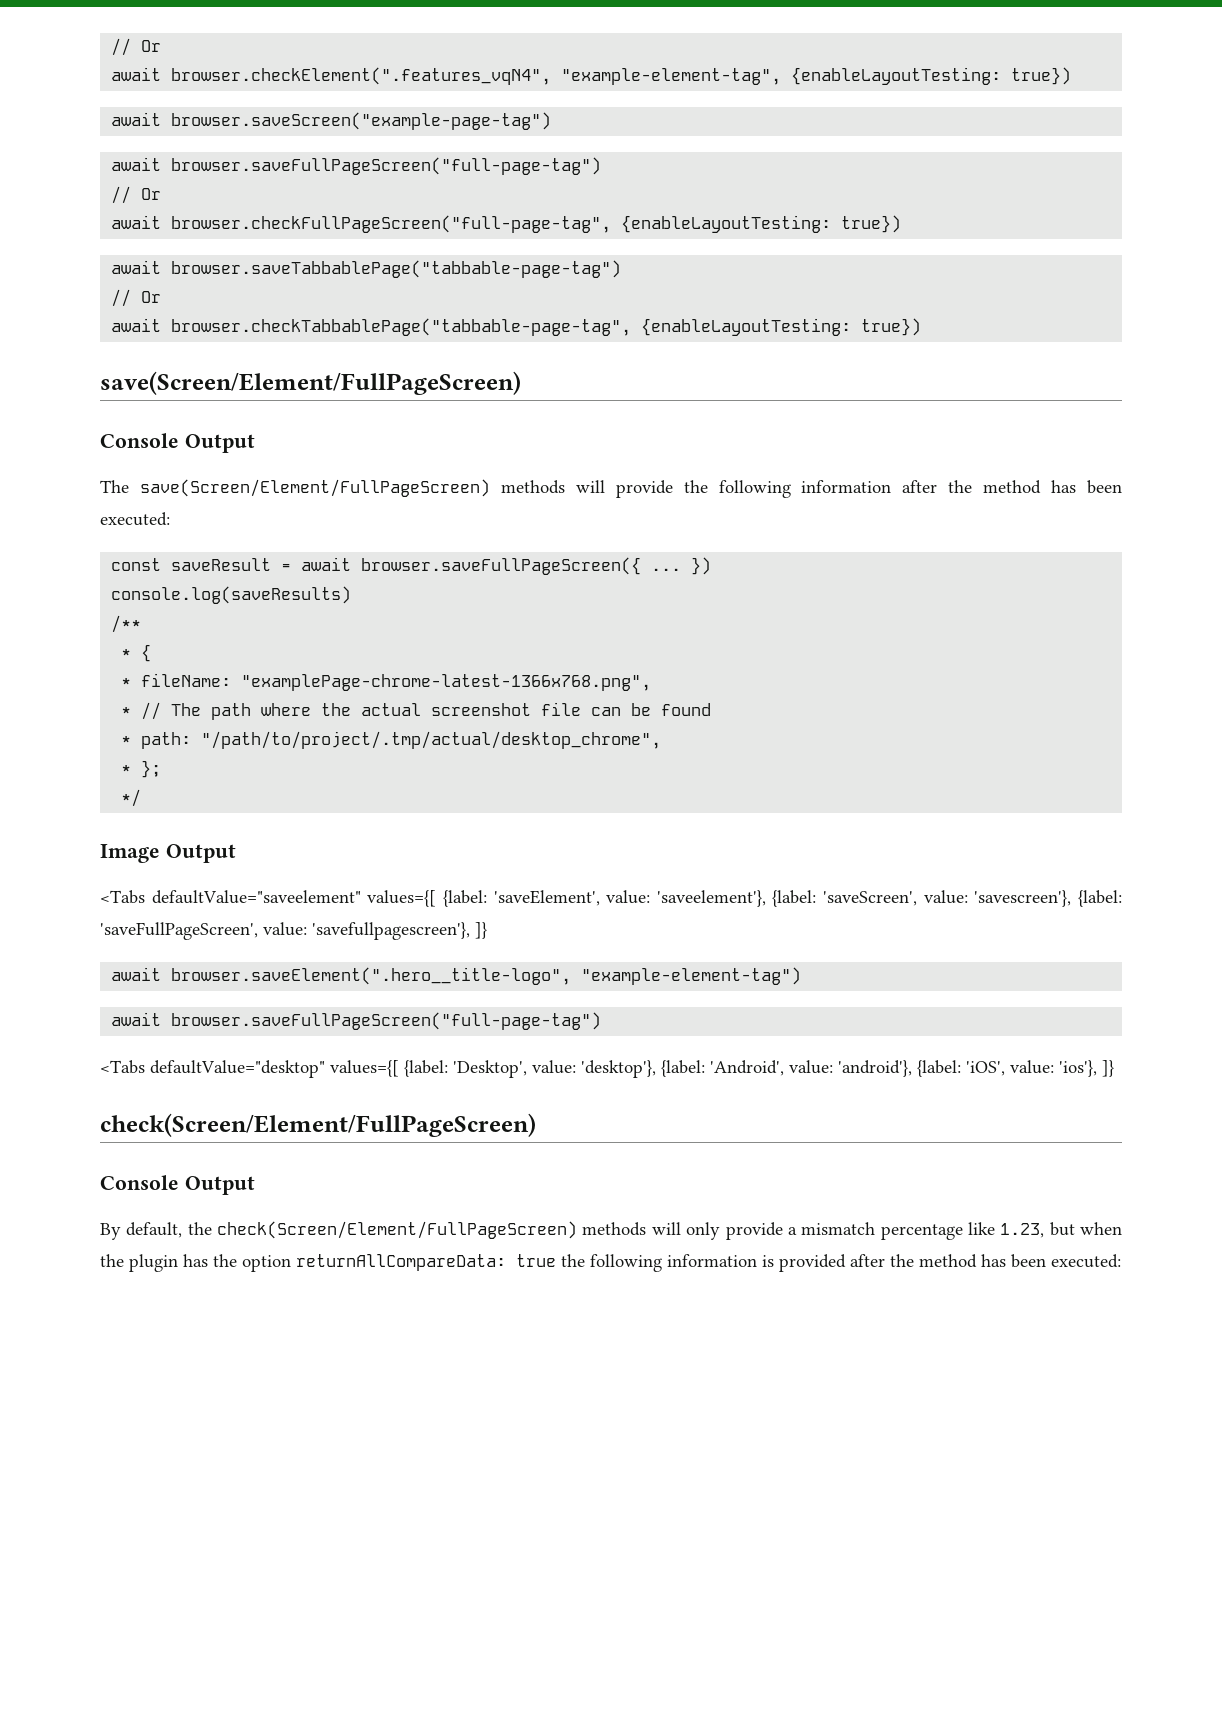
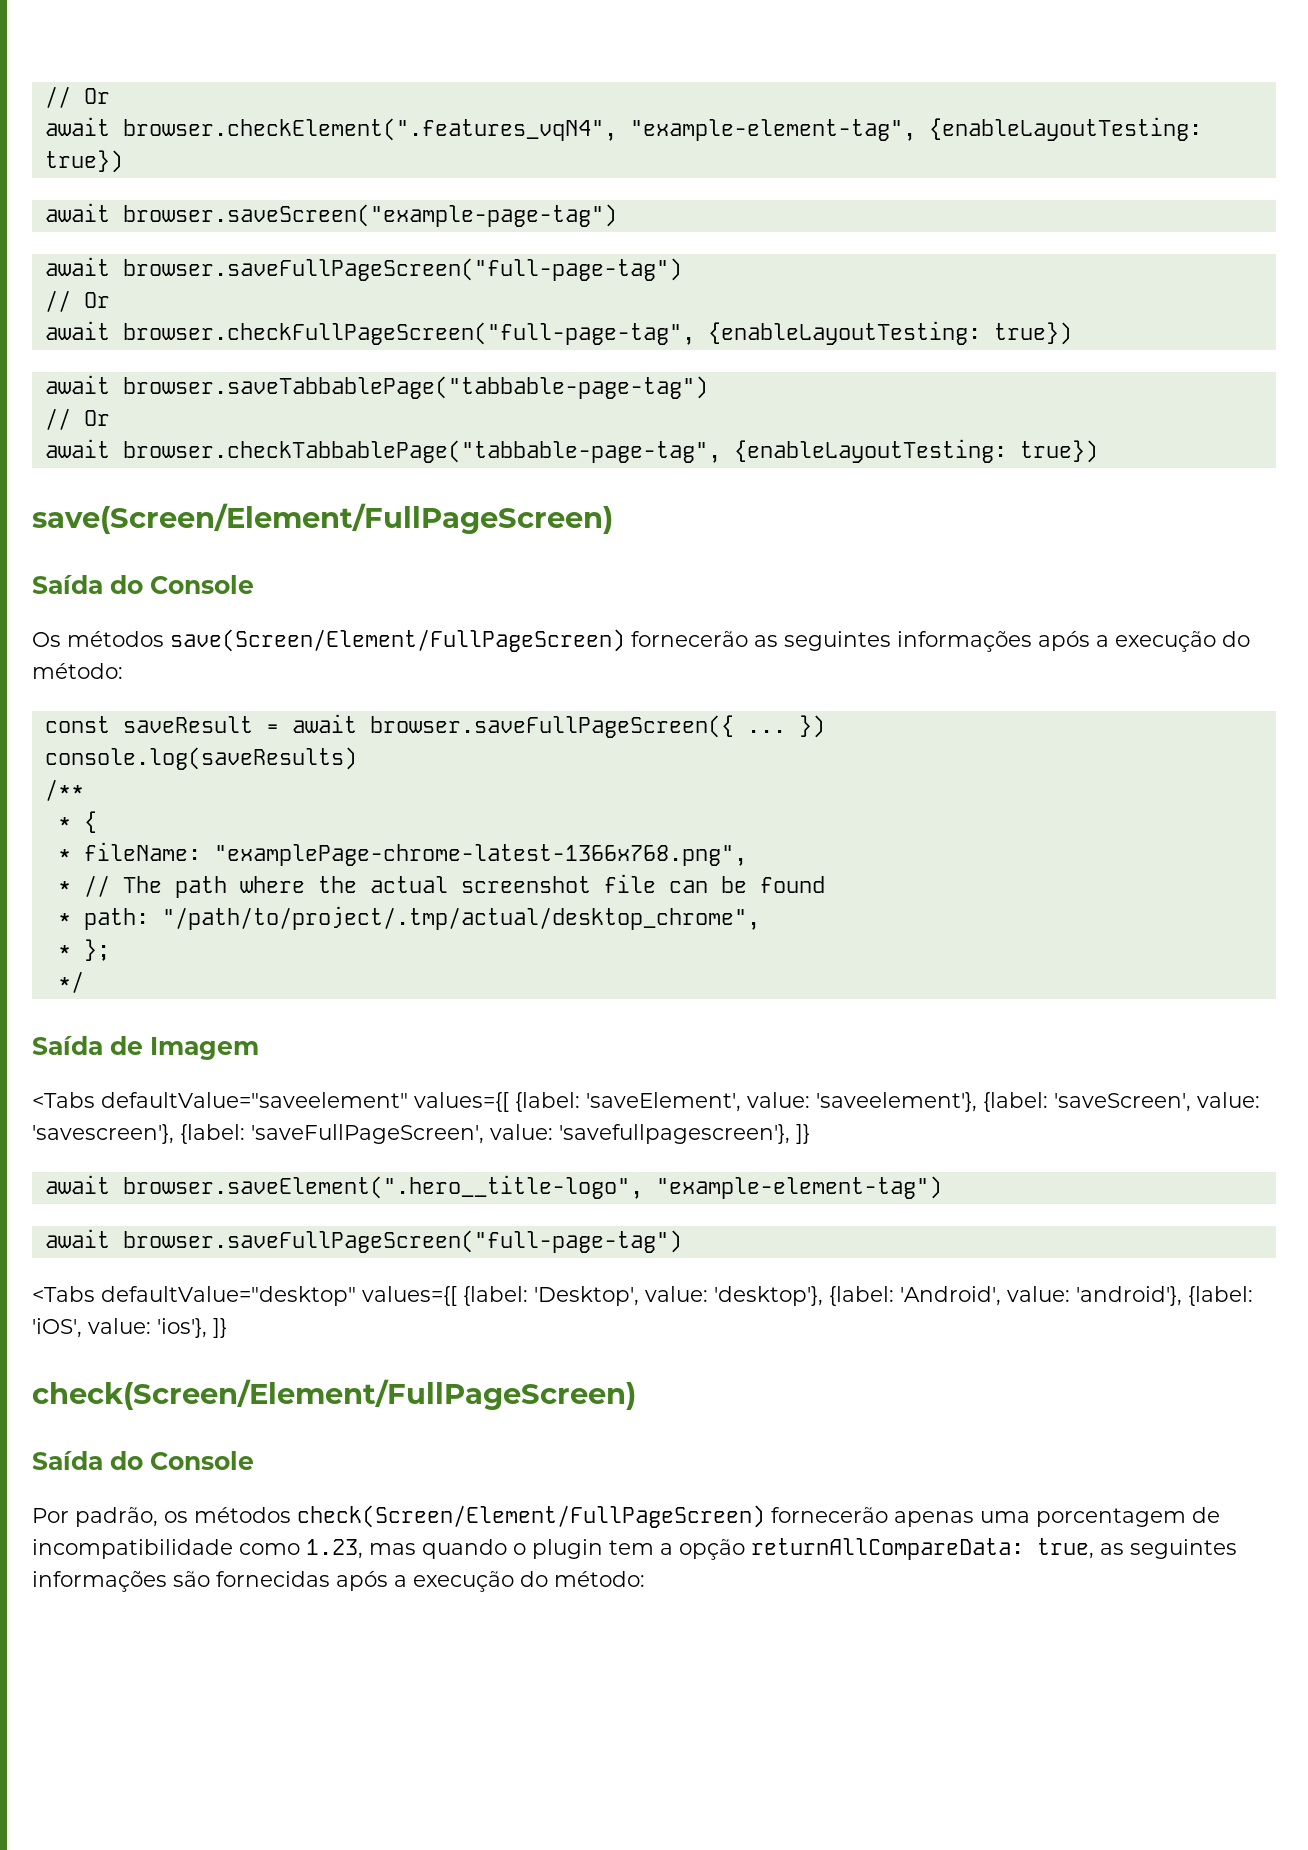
[100,433,255,453] [100,479,1122,498] [100,512,170,526] Console Output // The save(Screen/Element/FullPageScreen) methods will provide the following information after the method has been executed: -> [32,575,254,594] [32,629,1250,652] [32,663,123,679] Saída do Console // Os métodos save(Screen/Element/FullPageScreen) fornecerão as seguintes informações após a execução do método:
[100,844,236,863] Image Output -> [32,1036,259,1060] Saída de Imagem
[100,1175,255,1195] [100,1221,1123,1240] [100,1254,1121,1272] Console Output // By default, the check(Screen/Element/FullPageScreen) methods will only provide a mismatch percentage like 1.23, but when the plugin has the option returnAllCompareData: true the following information is provided after the method has been executed: -> [32,1451,254,1470] [32,1505,1220,1528] [32,1538,1237,1560] [32,1571,645,1592] Saída do Console // Por padrão, os métodos check(Screen/Element/FullPageScreen) fornecerão apenas uma porcentagem de incompatibilidade como 1.23, mas quando o plugin tem a opção returnAllCompareData: true, as seguintes informações são fornecidas após a execução do método:

